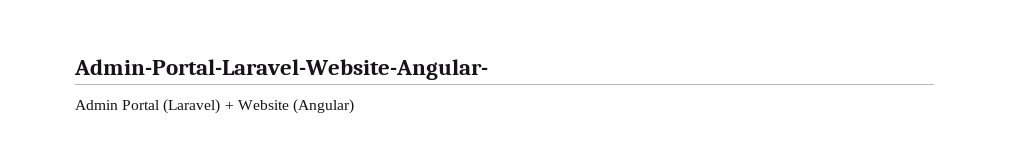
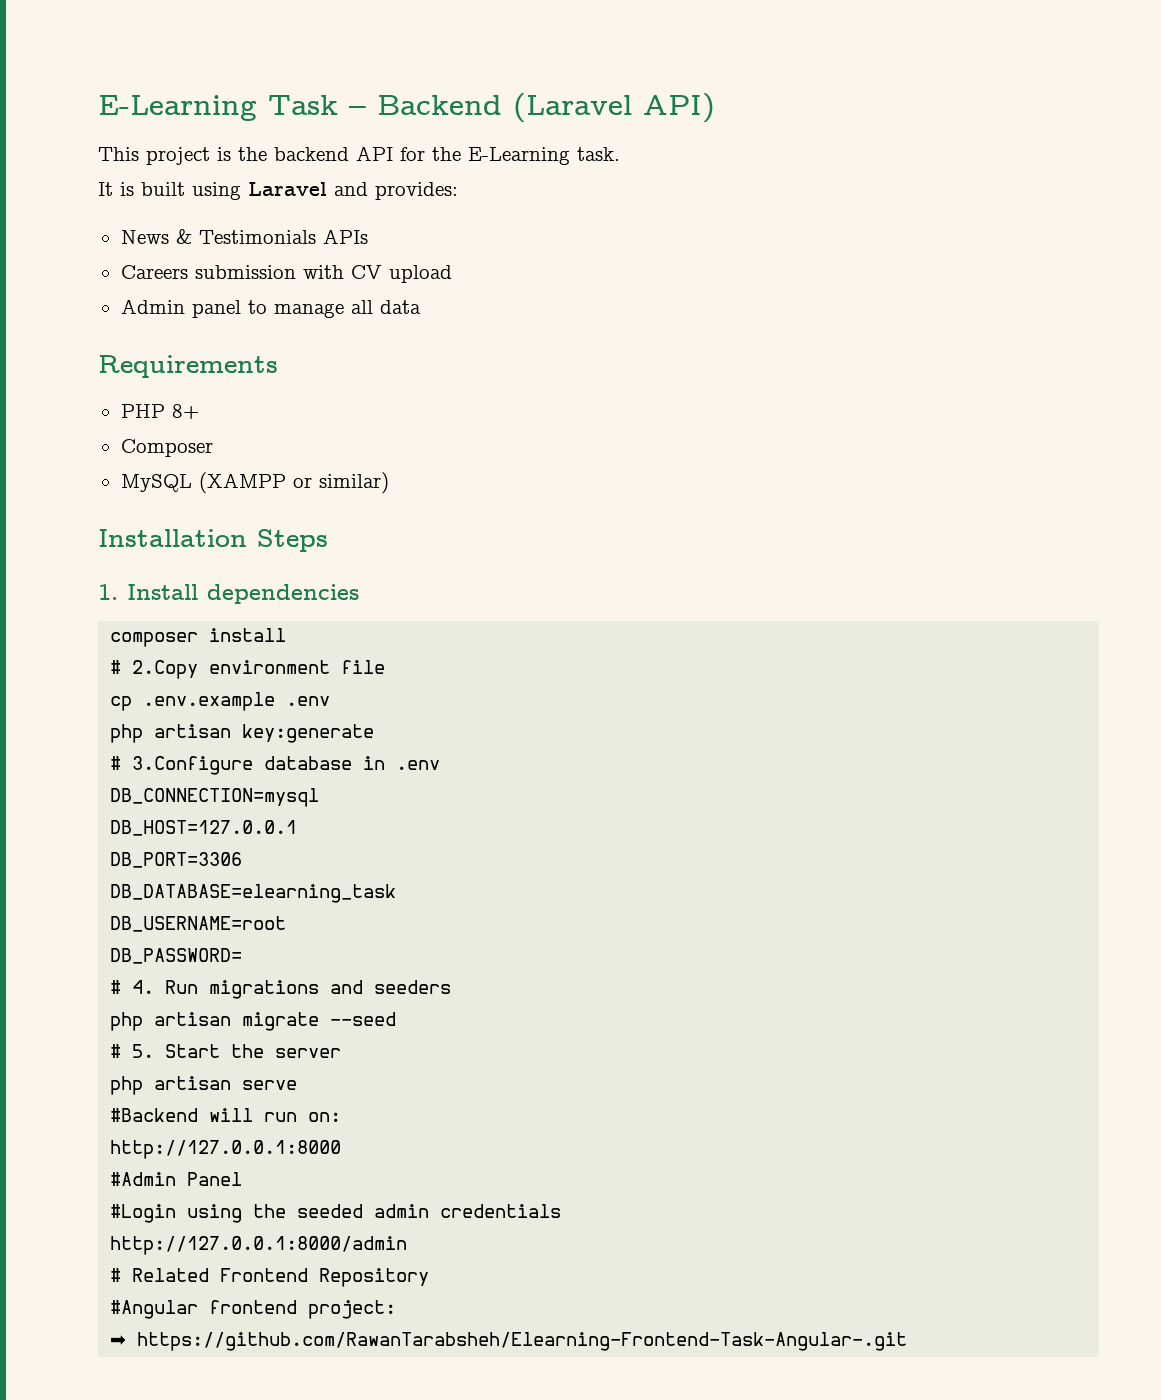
[74,59,488,80] [75,99,354,114] Admin-Portal-Laravel-Website-Angular- // Admin Portal (Laravel) + Website (Angular) -> [98,93,715,123] [98,146,620,165] [98,182,458,200] [120,229,368,244] [120,265,452,283] [120,299,421,318] [98,355,278,378] [120,404,199,419] [120,439,213,457] [120,472,389,494] [98,529,328,552] [98,584,359,604] [110,628,287,647] [110,660,386,679] [110,692,331,711] [110,724,375,743] [110,756,441,775] [110,788,320,807] [110,820,298,836] [110,852,243,868] [110,884,397,903] [110,916,287,932] [110,948,243,964] [110,980,452,999] [110,1012,397,1031] [110,1044,342,1058] [110,1076,298,1095] [110,1108,342,1122] [110,1140,342,1159] [110,1172,243,1186] [110,1204,562,1223] [110,1236,408,1255] [110,1268,430,1287] [110,1300,397,1319] [110,1332,908,1351] E-Learning Task – Backend (Laravel API) // This project is the backend API for the E-Learning task. // It is built using Laravel and provides: // News & Testimonials APIs // Careers submission with CV upload // Admin panel to manage all data // Requirements // PHP 8+ // Composer // MySQL (XAMPP or similar) // Installation Steps // 1. Install dependencies // composer install // # 2.Copy environment file // cp .env.example .env // php artisan key:generate // # 3.Configure database in .env // DB_CONNECTION=mysql // DB_HOST=127.0.0.1 // DB_PORT=3306 // DB_DATABASE=elearning_task // DB_USERNAME=root // DB_PASSWORD= // # 4. Run migrations and seeders // php artisan migrate --seed // # 5. Start the server // php artisan serve // #Backend will run on: // http://127.0.0.1:8000 // #Admin Panel // #Login using the seeded admin credentials // http://127.0.0.1:8000/admin // # Related Frontend Repository // #Angular frontend project: // ➡ https://github.com/RawanTarabsheh/Elearning-Frontend-Task-Angular-.git

